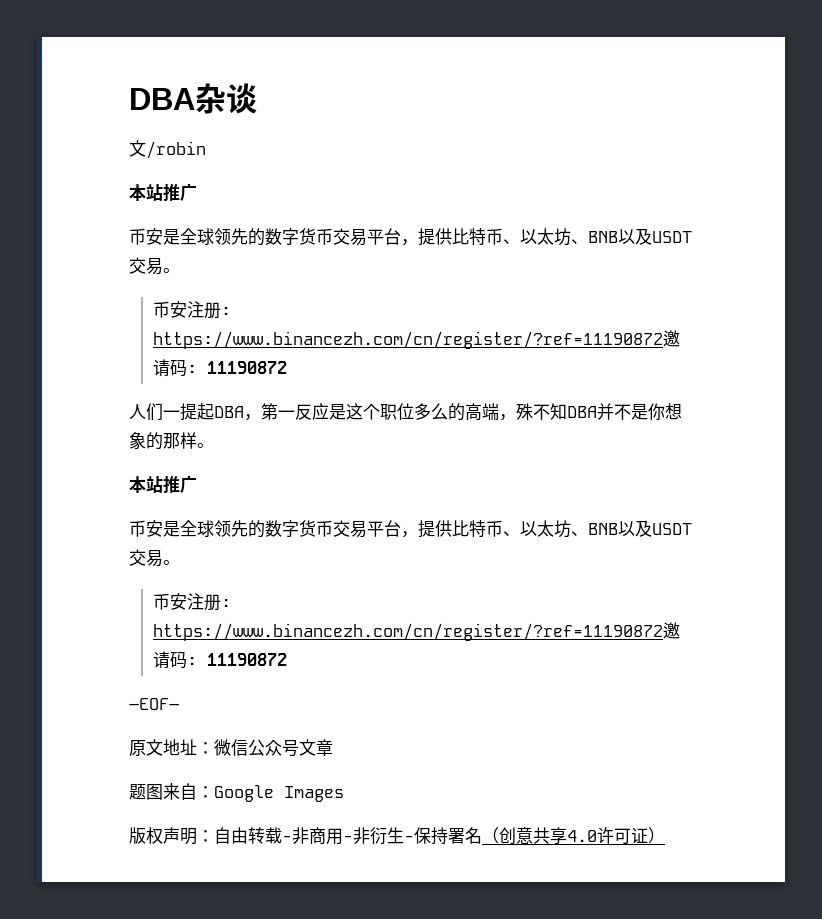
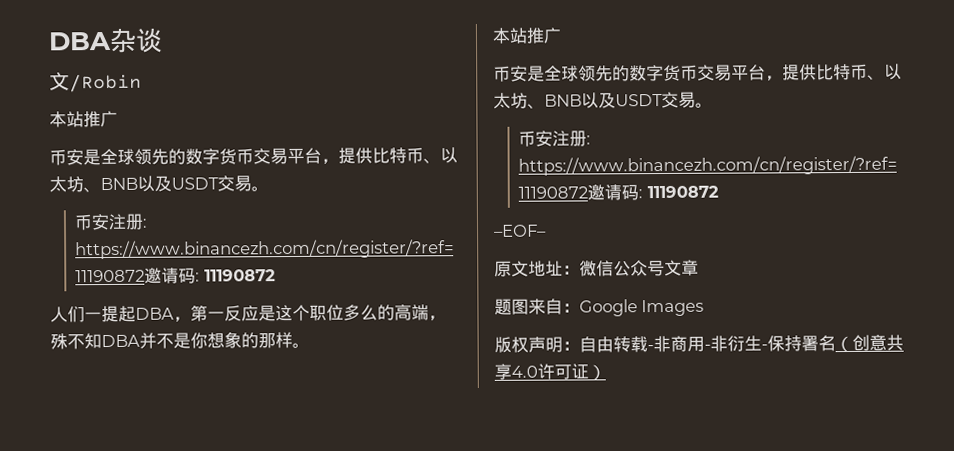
[146,141,206,159] /robin -> [69,73,142,93] /Robin

